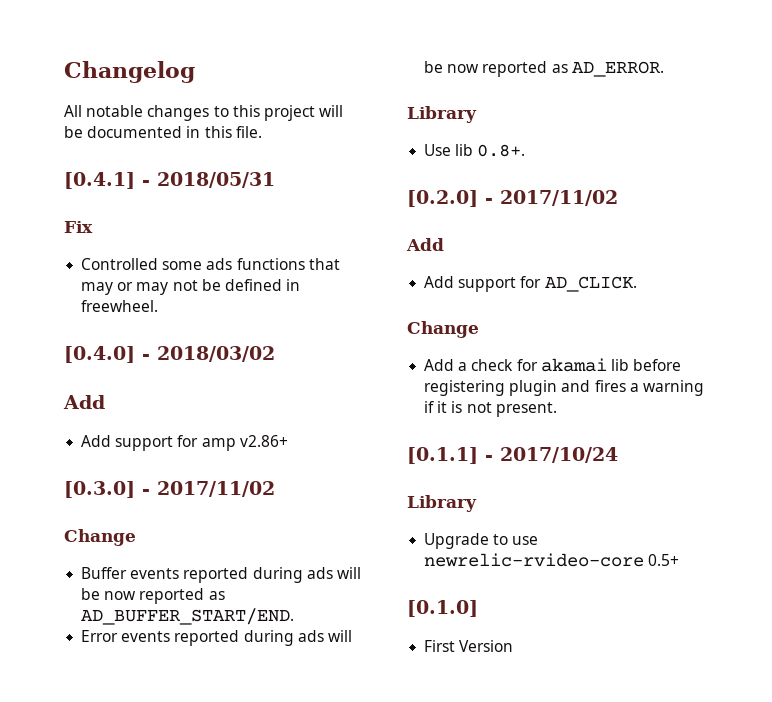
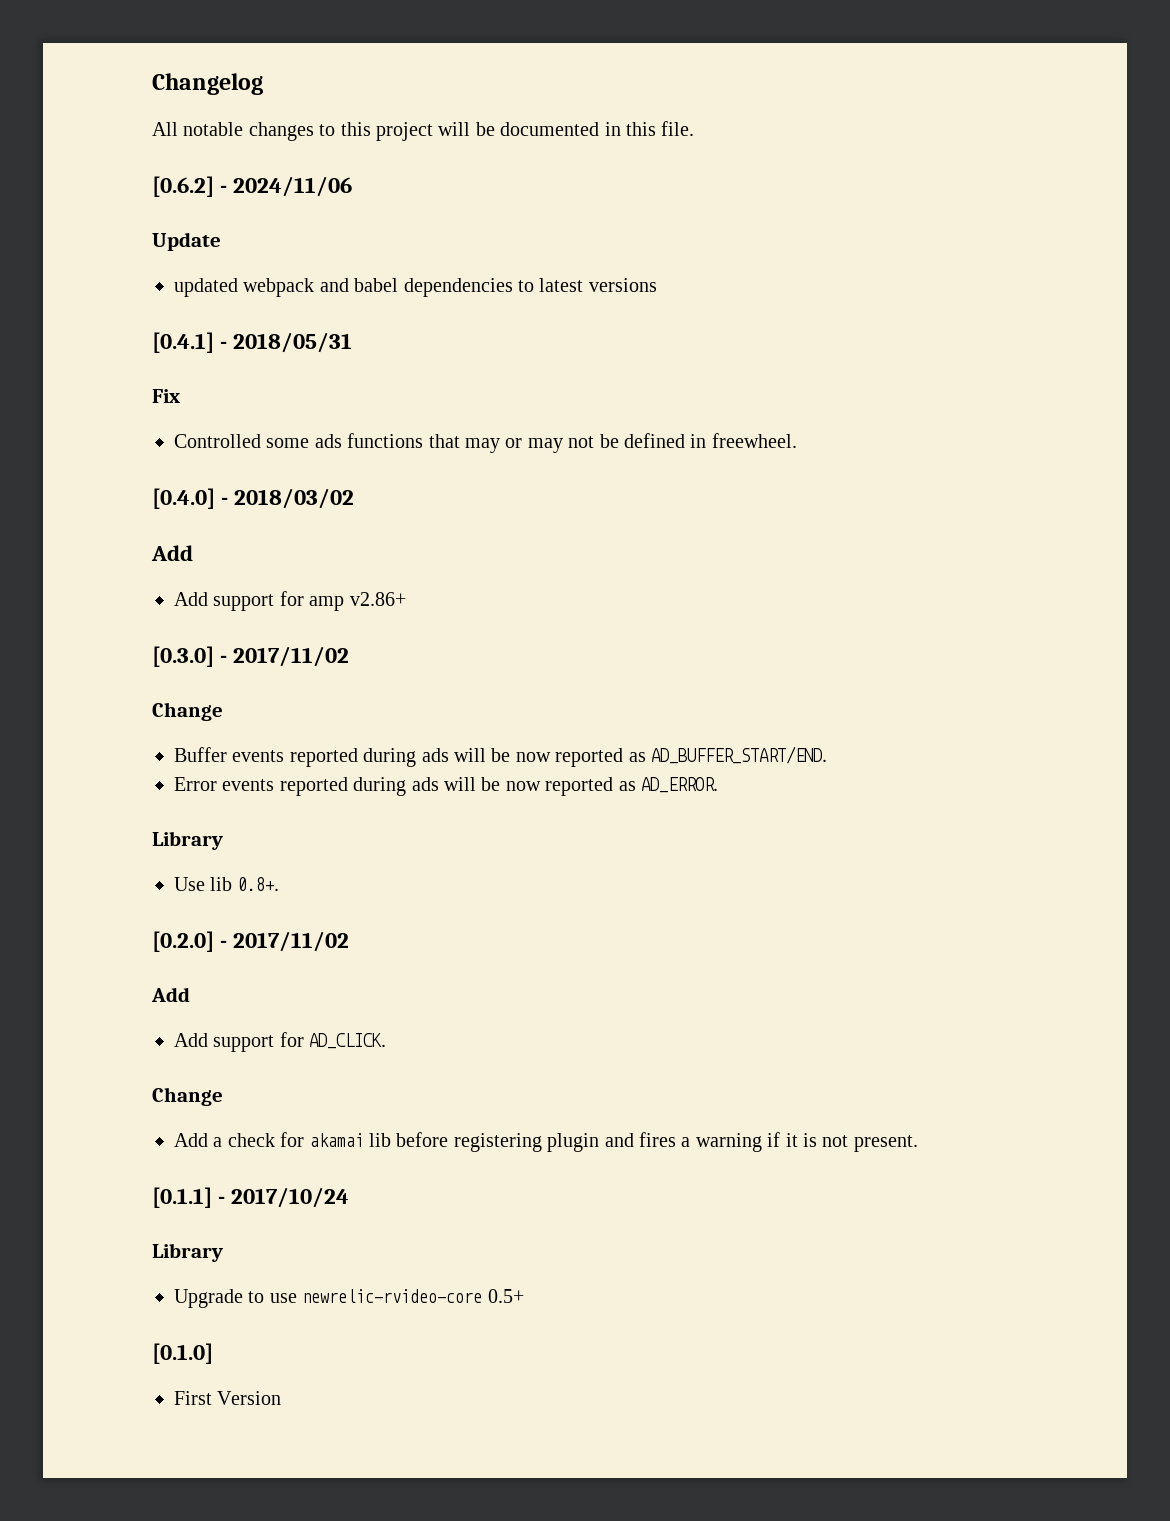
(262, 132) none -> [152,176,353,197] [152,232,221,251] [174,278,657,297] // [0.6.2] - 2024/11/06 // Update // updated webpack and babel dependencies to latest versions

